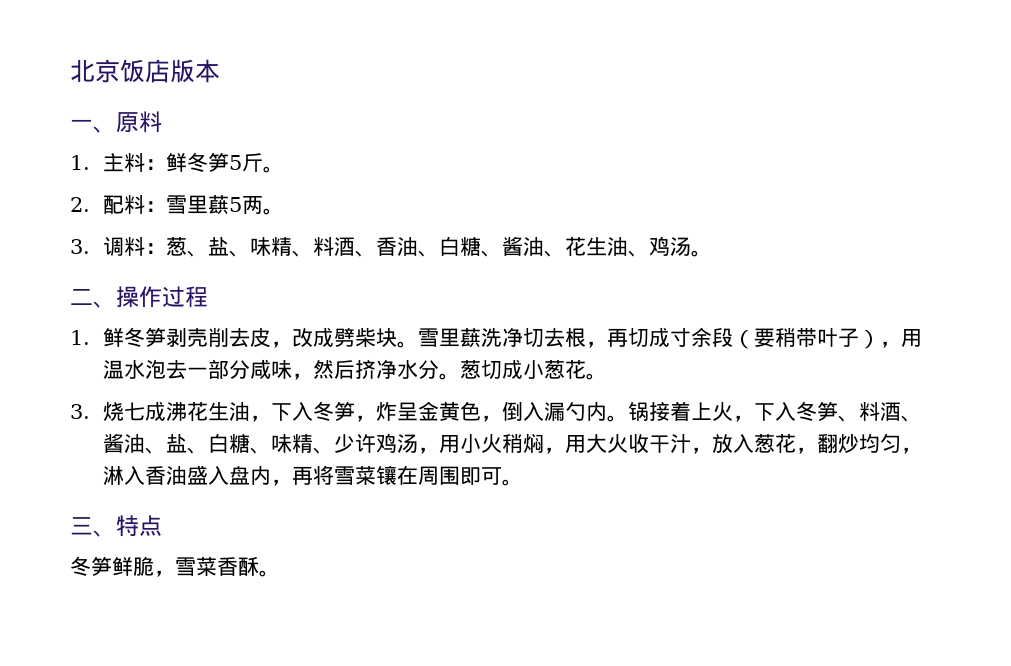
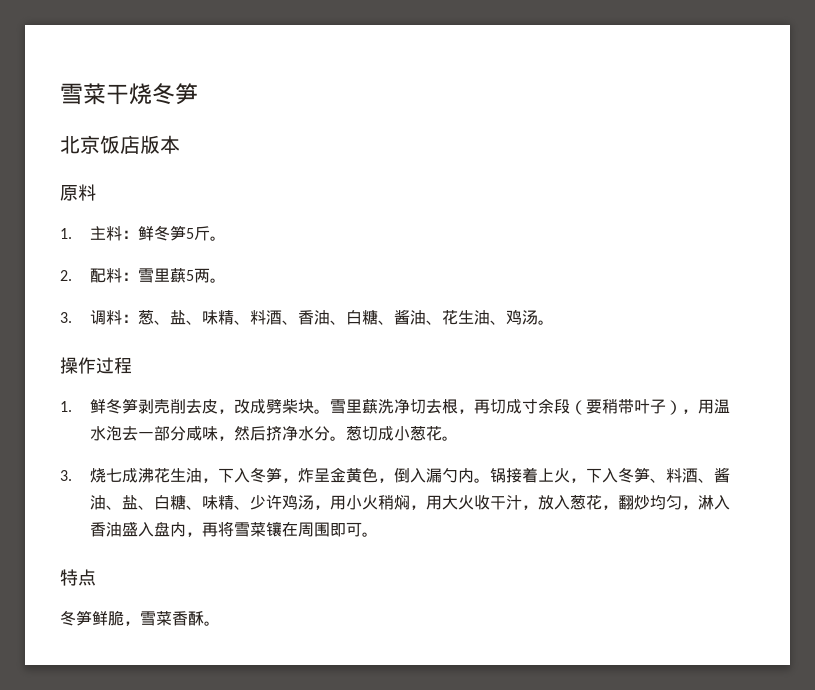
(70, 70) none -> [60,83,198,105] 雪菜干烧冬笋 //
[70,119,116,133] 一、 -> (180, 144) none
[70,289,116,308] 二、 -> (554, 322) none
[70,517,116,537] 三、 -> (378, 534) none

